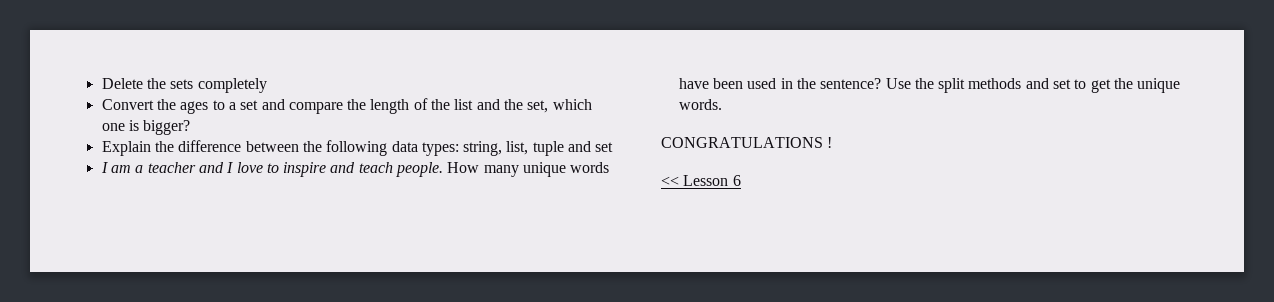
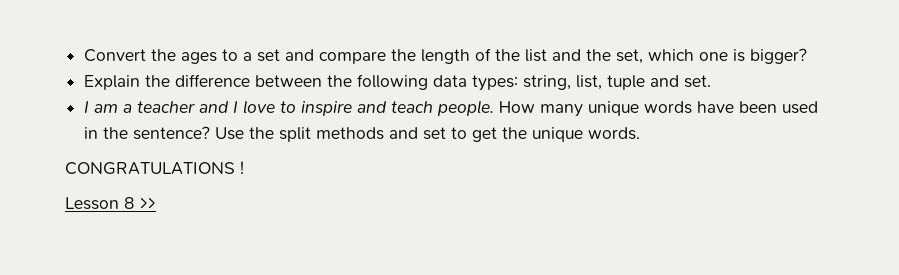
[101,78,267,93] Delete the sets completely // -> (84, 55) none
[595,142,614,152] set -> [684,75,712,88] set.
[661,175,741,186] << Lesson 6 -> [65,197,156,210] Lesson 8 >>

